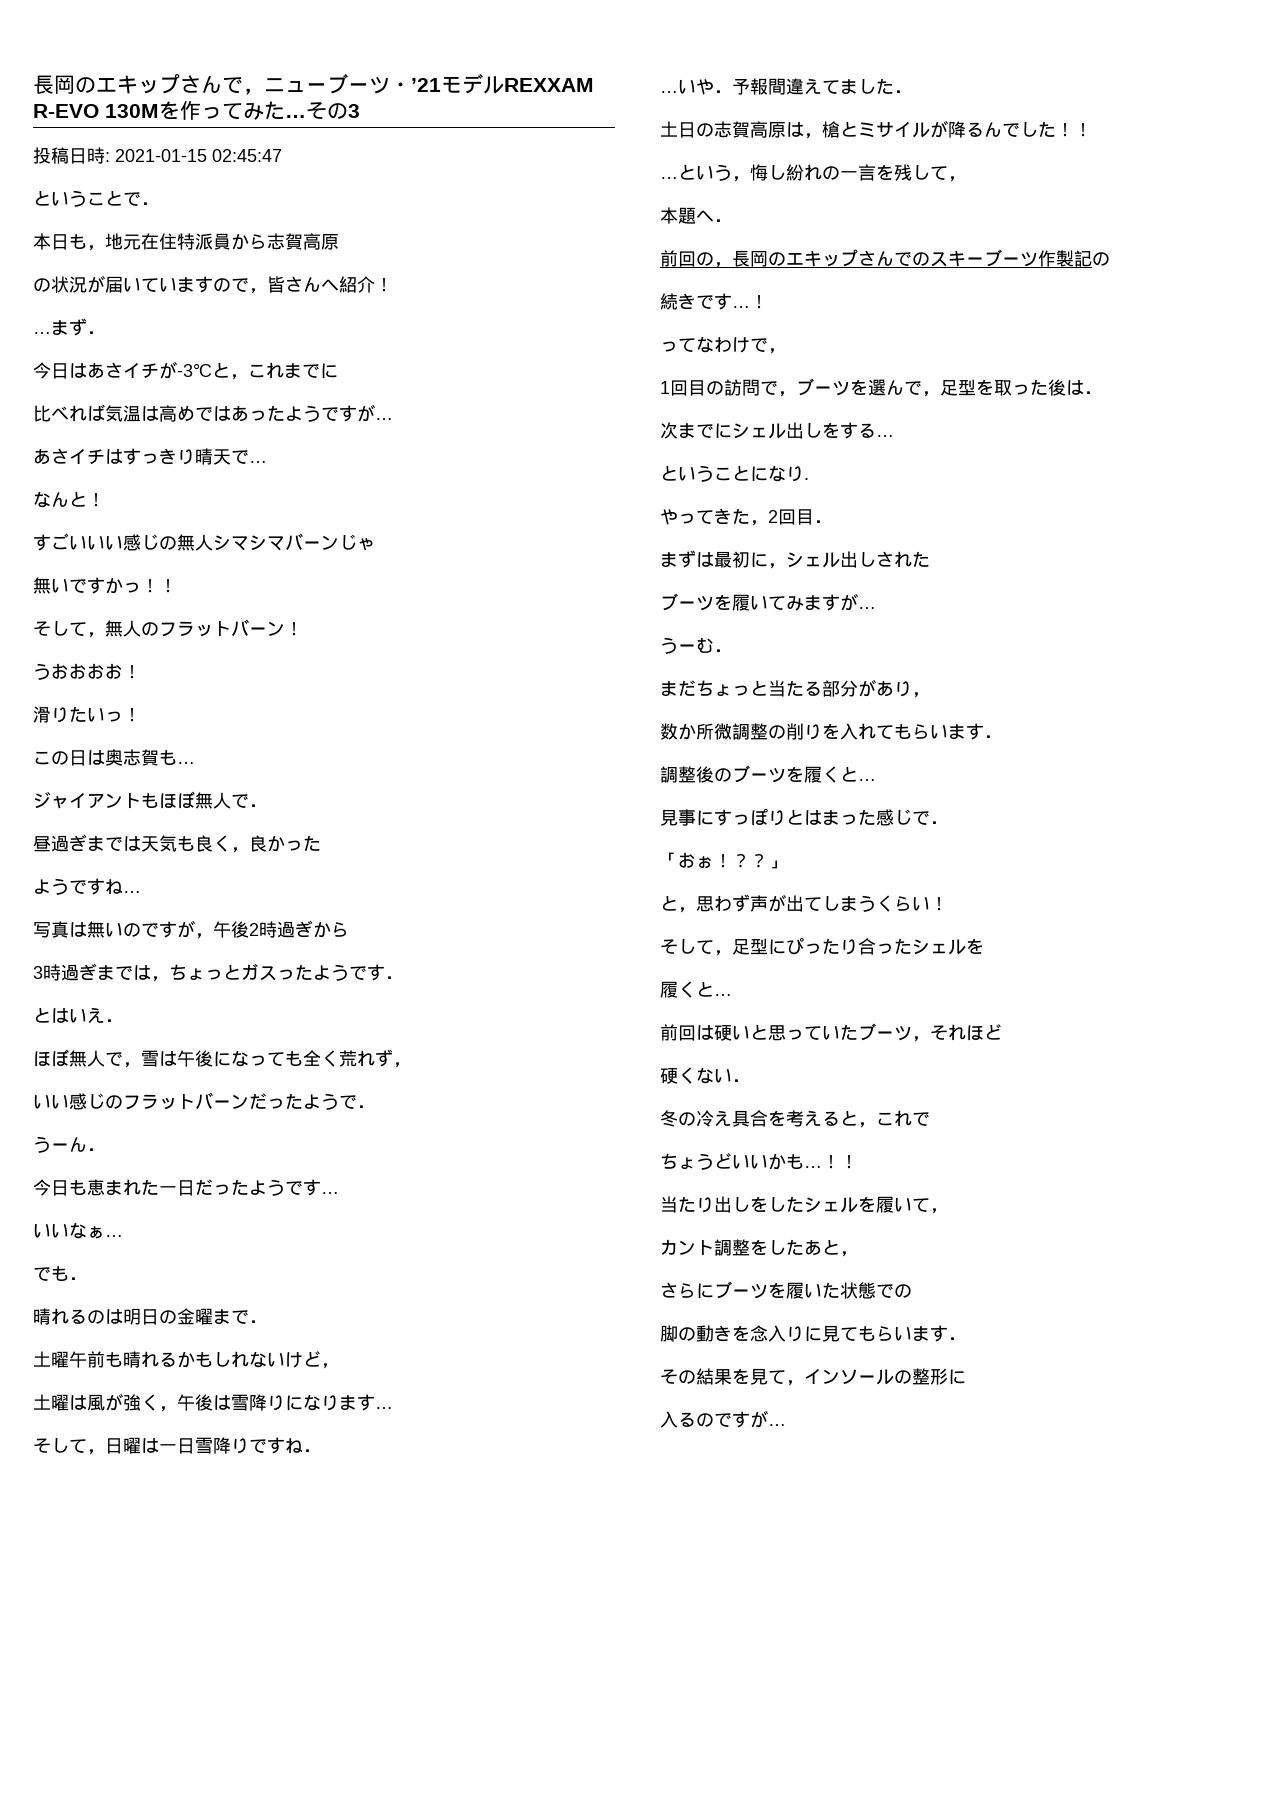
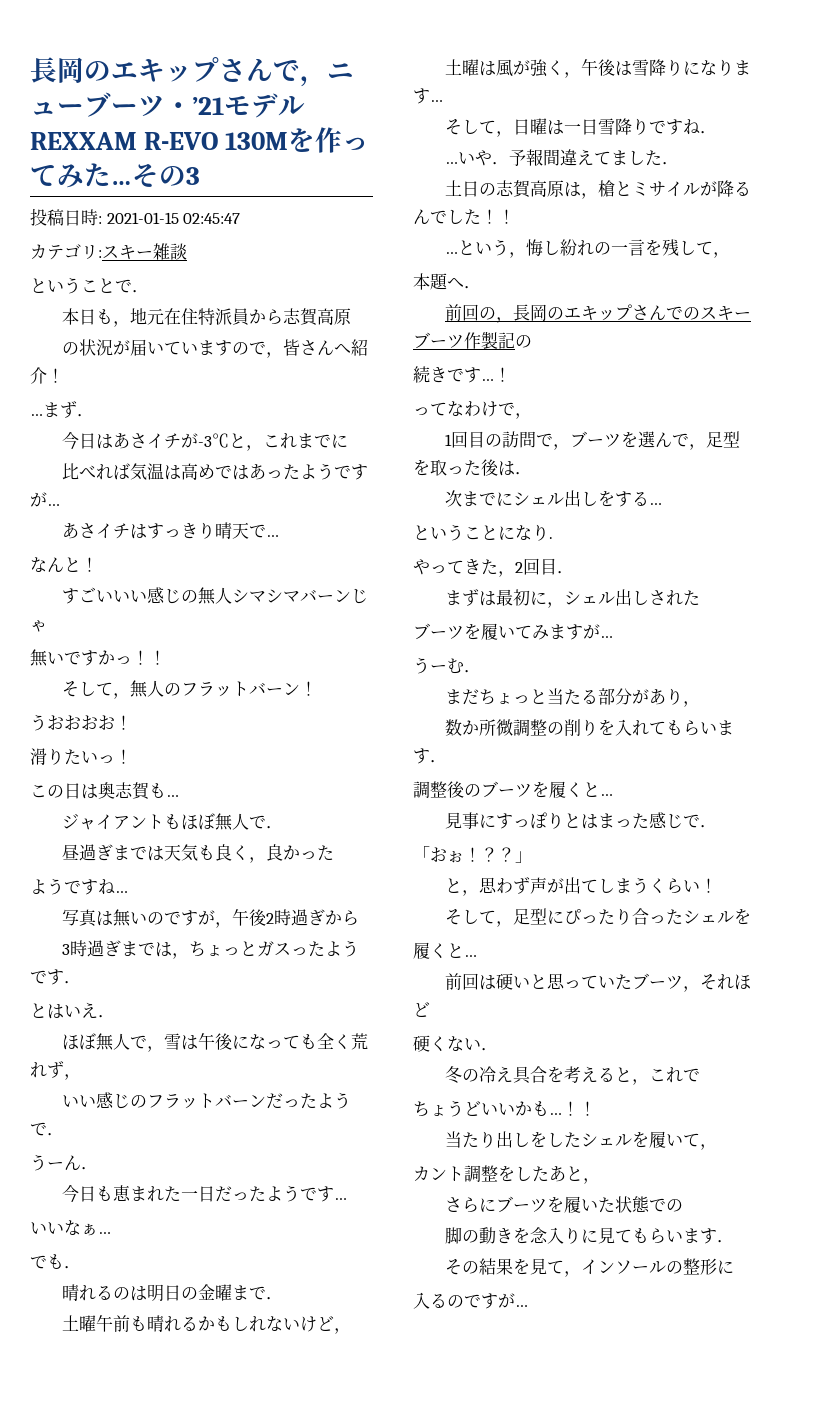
(282, 155) none -> [30,243,187,260] // カテゴリ:スキー雑談

